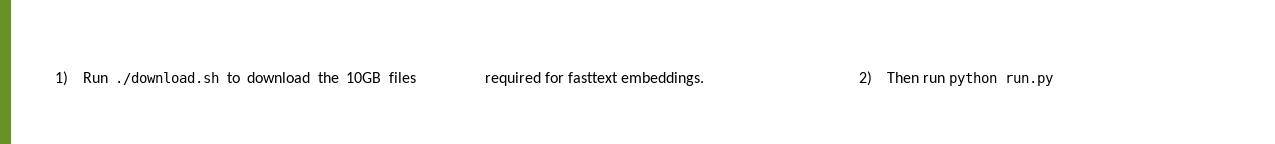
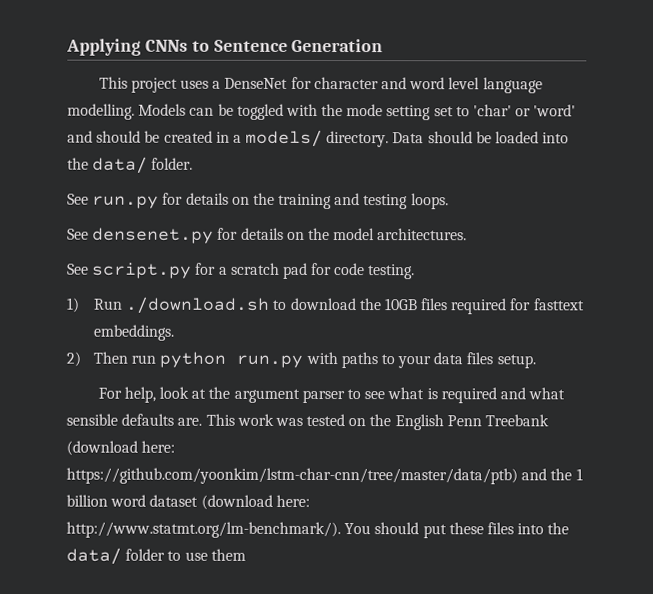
(55, 78) none -> [66,38,384,56] [98,76,543,94] [67,103,577,121] [67,129,570,148] [67,156,194,174] [67,192,449,210] [67,227,468,244] [67,262,416,280] Applying CNNs to Sentence Generation // This project uses a DenseNet for character and word level language modelling. Models can be toggled with the mode setting set to 'char' or 'word' and should be created in a models/ directory. Data should be loaded into the data/ folder. // See run.py for details on the training and testing loops. // See densenet.py for details on the model architectures. // See script.py for a scratch pad for code testing. //
(1054, 80) none -> [305,351,536,369] [97,386,566,404] [66,413,550,431] [66,440,176,456] [66,467,583,485] [66,494,310,510] [66,521,570,539] [66,547,246,565] with paths to your data files setup. // For help, look at the argument parser to see what is required and what sensible defaults are. This work was tested on the English Penn Treebank (download here: https://github.com/yoonkim/lstm-char-cnn/tree/master/data/ptb) and the 1 billion word dataset (download here: http://www.statmt.org/lm-benchmark/). You should put these files into the data/ folder to use them

